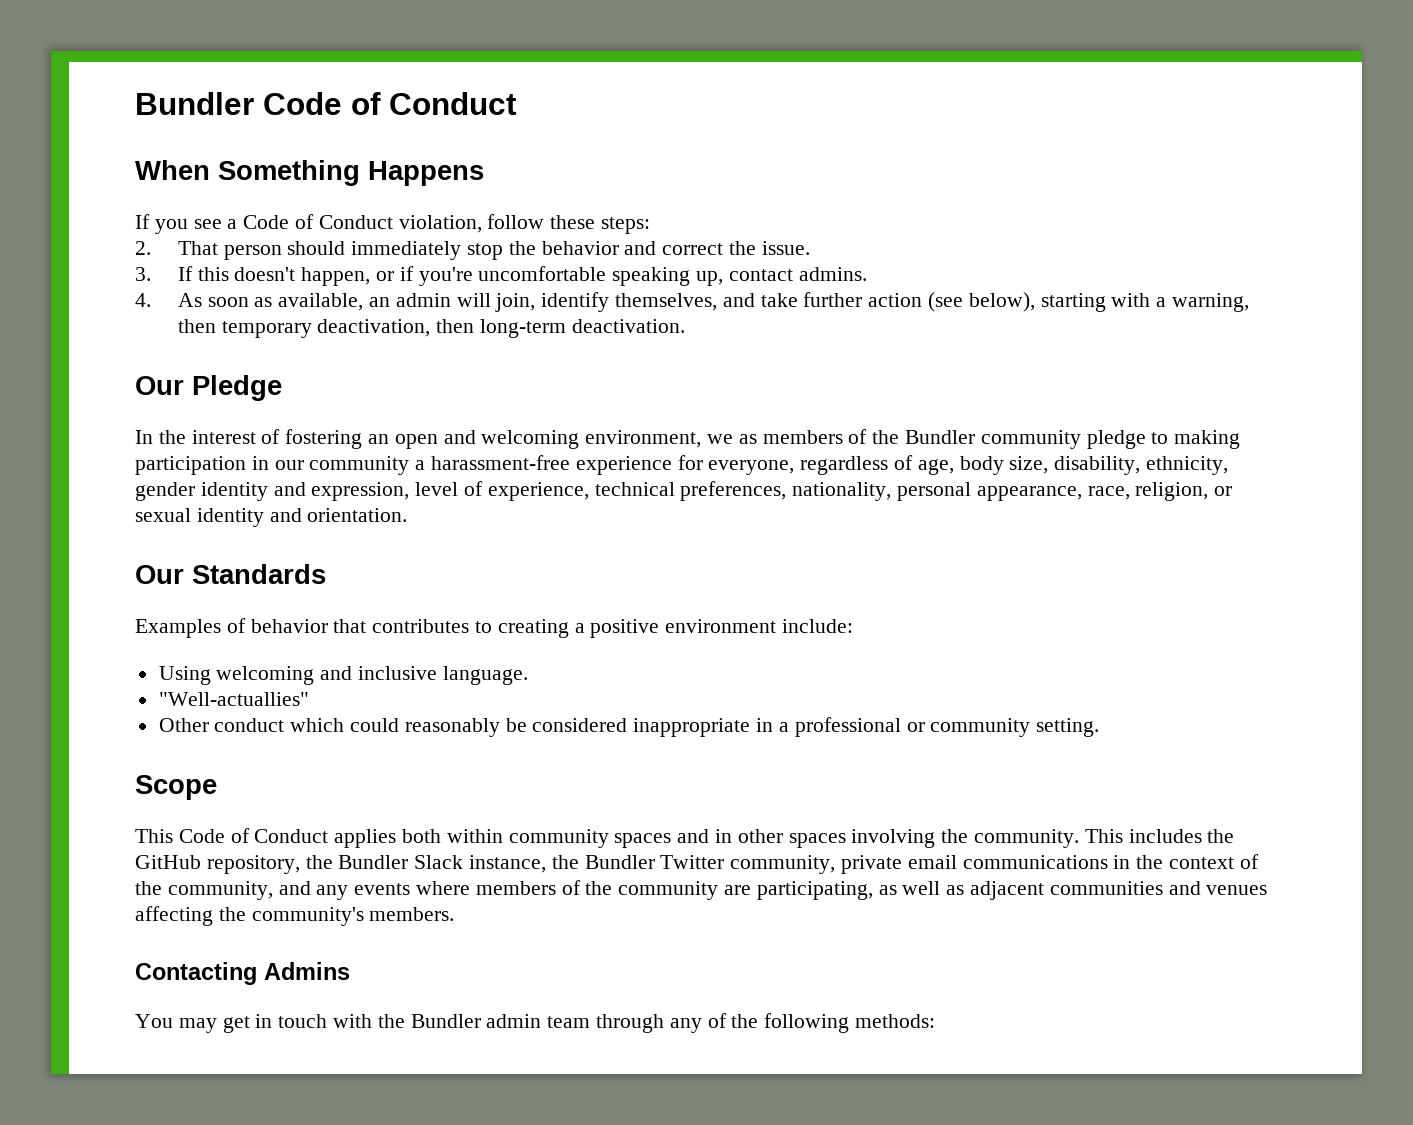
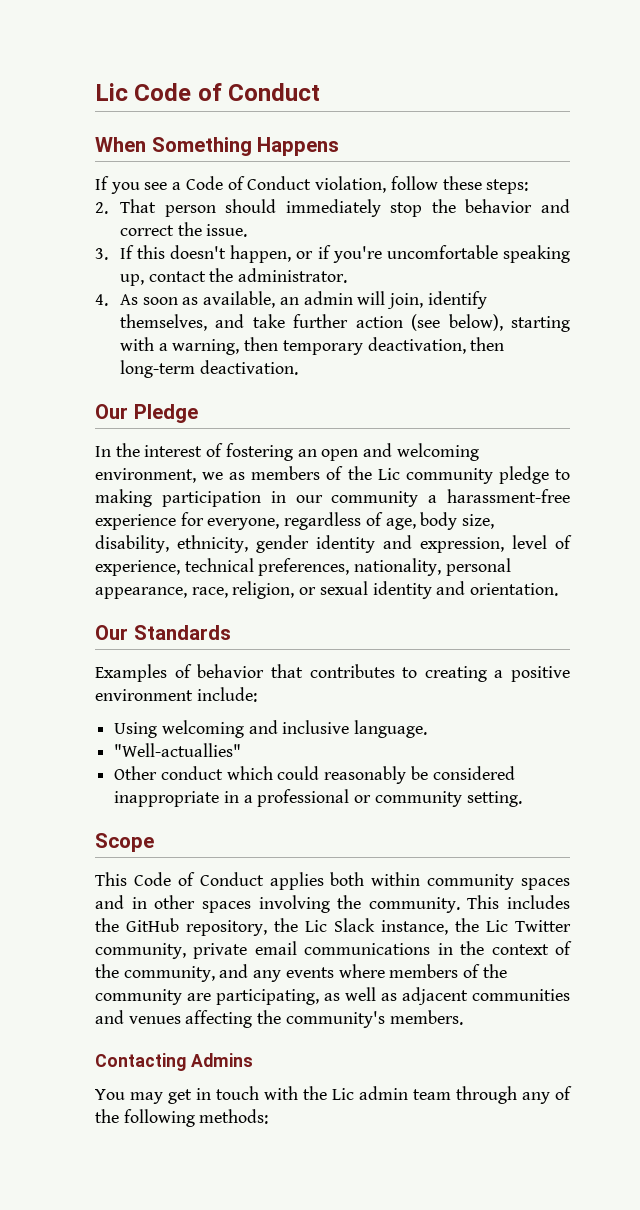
[135,92,254,115] Bundler -> [95,83,128,101] Lic
[798,267,867,281] admins. -> [209,268,348,283] the administrator.
[905,430,976,444] Bundler -> [377,468,400,480] Lic
[338,855,409,869] Bundler -> [305,920,327,932] Lic
[584,855,655,869] Bundler -> [486,920,508,932] Lic
[410,1014,481,1028] Bundler -> [332,1088,354,1100] Lic

